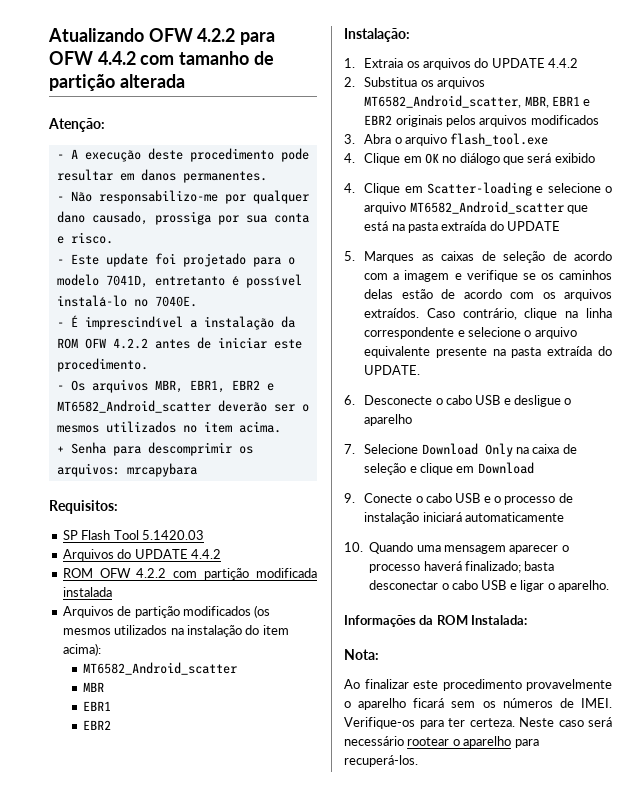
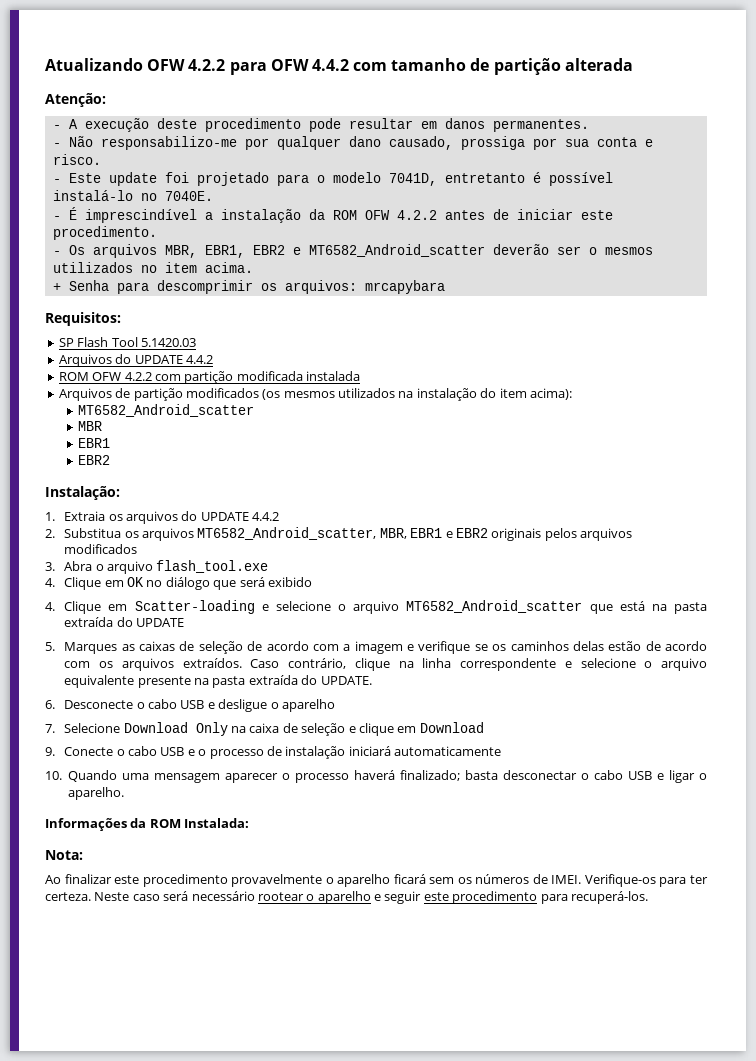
(512, 742) none -> [374,891,538,904] e seguir este procedimento

